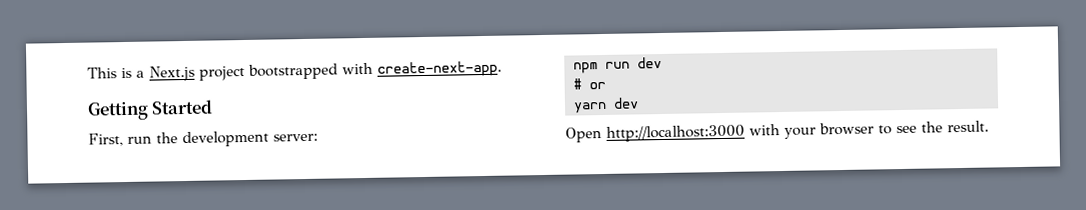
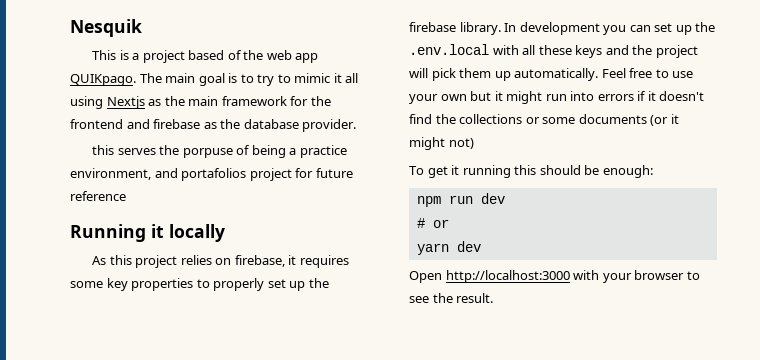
(87, 73) none -> [70,19,142,37] Nesquik //
[149,60,502,82] [87,99,214,121] [88,130,318,148] Next.js project bootstrapped with create-next-app. // Getting Started // First, run the development server: -> [142,50,319,63] [70,73,359,86] [70,96,331,109] [70,119,357,132] [92,145,347,158] [70,168,353,181] [70,191,126,201] [70,224,225,242] [92,255,349,268] [70,278,329,291] [409,22,716,35] [409,44,698,58] [409,68,694,81] [409,91,705,104] [409,114,679,126] [409,137,474,150] [409,165,653,178] project based of the web app QUIKpago. The main goal is to try to mimic it all using Nextjs as the main framework for the frontend and firebase as the database provider. // this serves the porpuse of being a practice environment, and portafolios project for future reference // Running it locally // As this project relies on firebase, it requires some key properties to properly set up the firebase library. In development you can set up the .env.local with all these keys and the project will pick them up automatically. Feel free to use your own but it might run into errors if it doesn't find the collections or some documents (or it might not) // To get it running this should be enough:

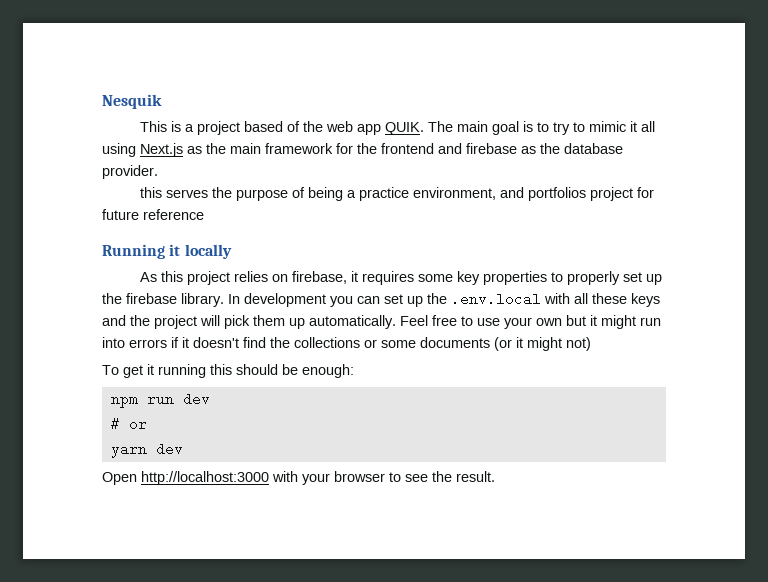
[70,74,136,86] QUIKpago. -> [384,122,424,135] QUIK.
[106,96,145,109] Nextjs -> [140,143,183,157] Next.js
[182,148,233,158] porpuse -> [235,189,288,201] purpose
[181,168,247,181] portafolios -> [527,187,586,201] portfolios

